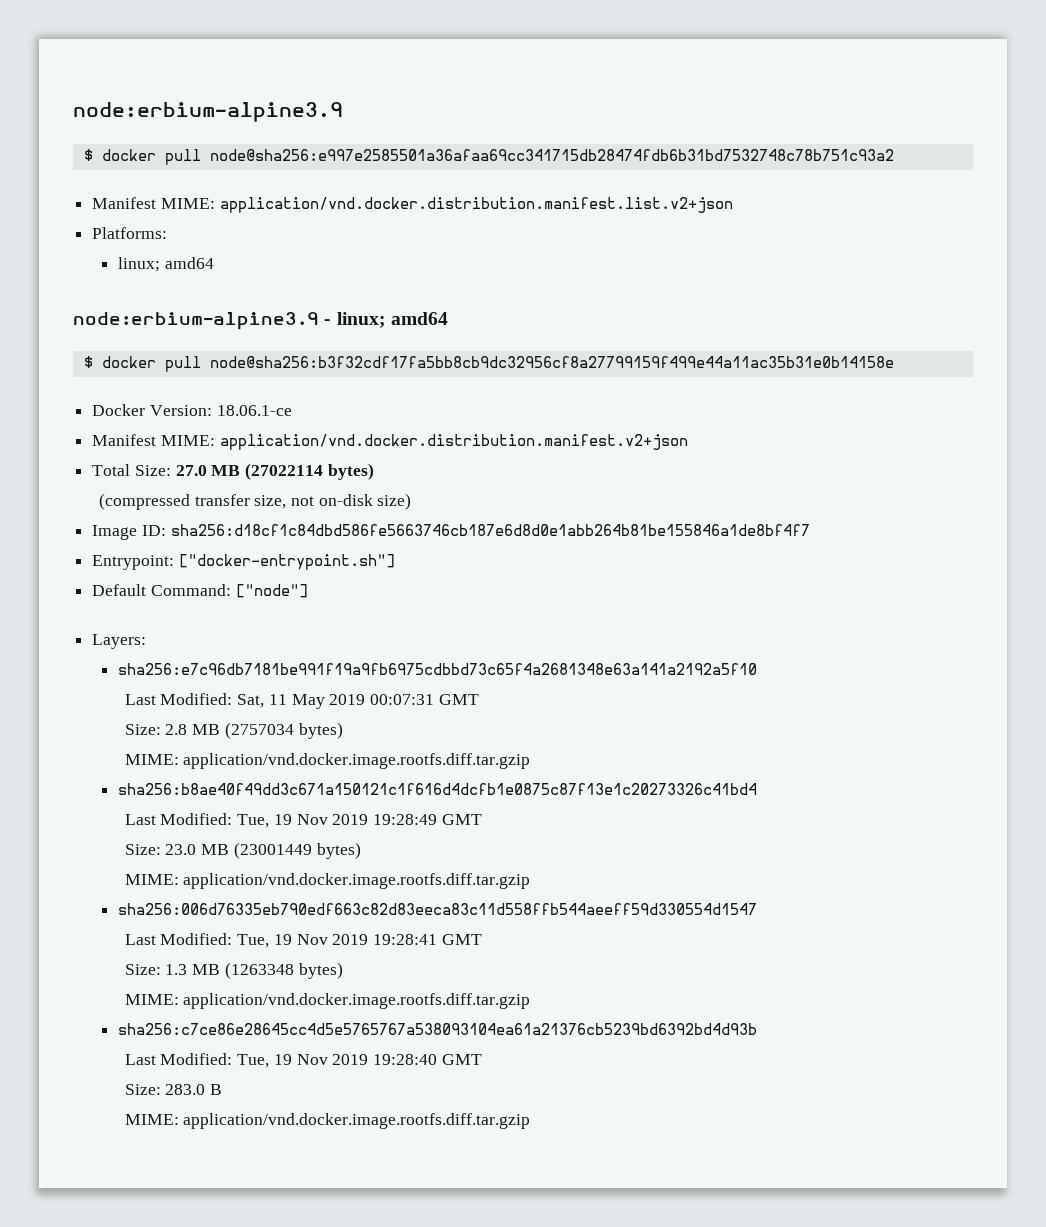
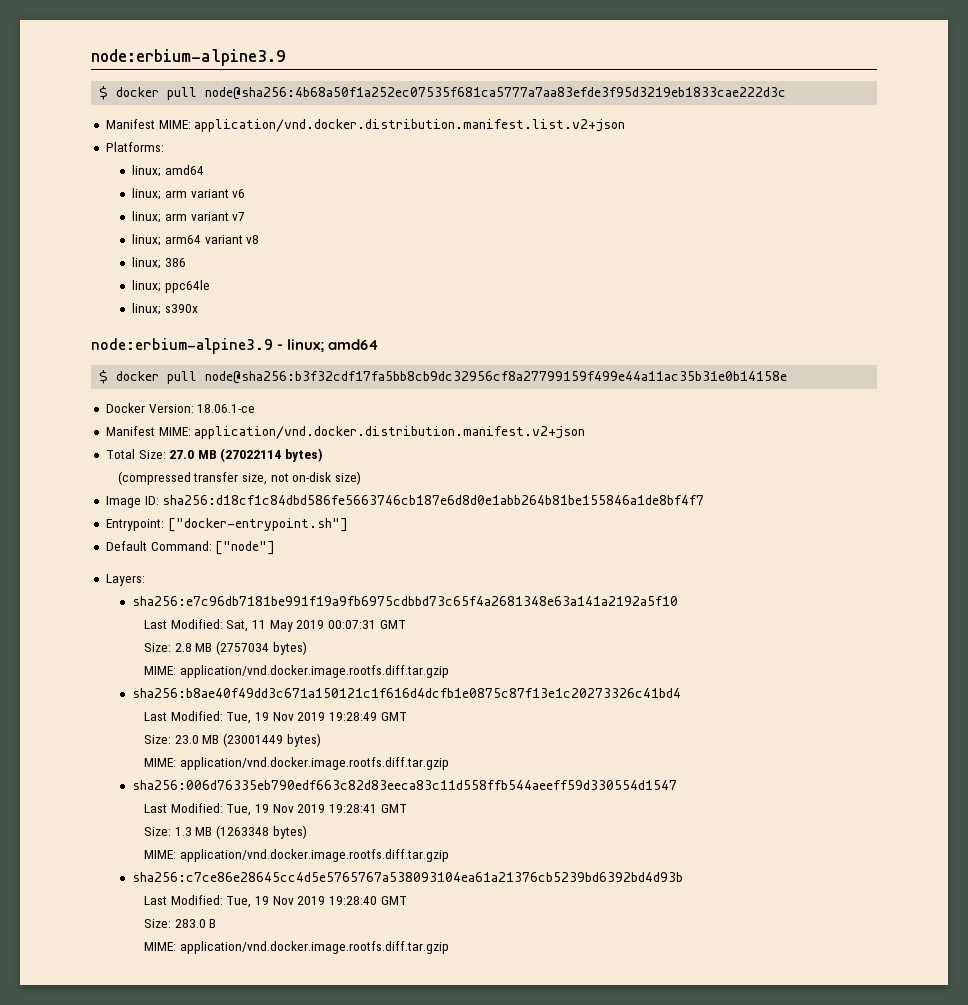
[209,149,894,161] node@sha256:e997e2585501a36afaa69cc341715db28474fdb6b31bd7532748c78b751c93a2 -> [205,87,787,100] node@sha256:4b68a50f1a252ec07535f681ca5777a7aa83efde3f95d3219eb1833cae222d3c
(214, 263) none -> [132,188,246,200] [132,211,246,223] [132,234,260,246] [132,257,187,269] [132,280,211,293] [132,303,199,315] // linux; arm variant v6 // linux; arm variant v7 // linux; arm64 variant v8 // linux; 386 // linux; ppc64le // linux; s390x

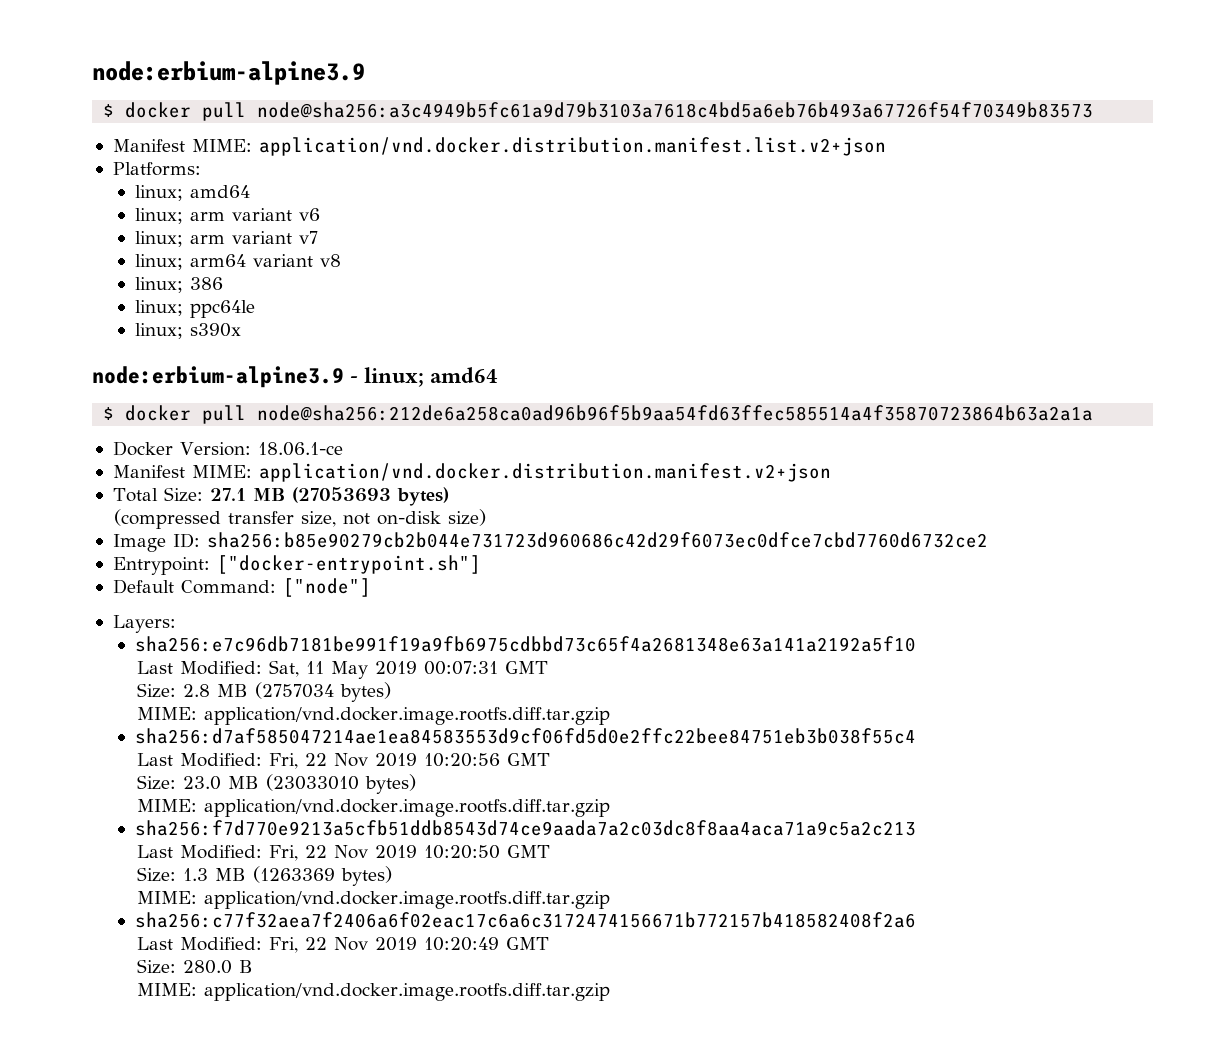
[205,87,787,100] node@sha256:4b68a50f1a252ec07535f681ca5777a7aa83efde3f95d3219eb1833cae222d3c -> [257,102,1094,118] node@sha256:a3c4949b5fc61a9d79b3103a7618c4bd5a6eb76b493a67726f54f70349b83573
[205,371,788,384] node@sha256:b3f32cdf17fa5bb8cb9dc32956cf8a27799159f499e44a11ac35b31e0b14158e -> [257,405,1094,421] node@sha256:212de6a258ca0ad96b96f5b9aa54fd63ffec585514a4f35870723864b63a2a1a
[169,448,282,462] 27.0 MB (27022114 -> [209,487,391,503] 27.1 MB (27053693
[162,495,705,505] sha256:d18cf1c84dbd586fe5663746cb187e6d8d0e1abb264b81be155846a1de8bf4f7 -> [206,532,988,548] sha256:b85e90279cb2b044e731723d960686c42d29f6073ec0dfce7cbd7760d6732ce2
[132,688,682,698] [144,711,378,724] sha256:b8ae40f49dd3c671a150121c1f616d4dcfb1e0875c87f13e1c20273326c41bd4 // Last Modified: Tue, 19 Nov 2019 19:28:49 -> [135,728,917,744] [136,753,500,769] sha256:d7af585047214ae1ea84583553d9cf06fd5d0e2ffc22bee84751eb3b038f55c4 // Last Modified: Fri, 22 Nov 2019 10:20:56
[223,733,321,747] [144,757,449,770] [132,780,678,790] [144,803,378,816] (23001449 bytes) // MIME: application/vnd.docker.image.rootfs.diff.tar.gzip // sha256:006d76335eb790edf663c82d83eeca83c11d558ffb544aeeff59d330554d1547 // Last Modified: Tue, 19 Nov 2019 19:28:41 -> [265,774,416,794] [136,799,610,817] [135,820,917,836] [136,845,500,861] (23033010 bytes) // MIME: application/vnd.docker.image.rootfs.diff.tar.gzip // sha256:f7d770e9213a5cfb51ddb8543d74ce9aada7a2c03dc8f8aa4aca71a9c5a2c213 // Last Modified: Fri, 22 Nov 2019 10:20:50
[216,825,307,839] [144,849,449,862] [132,872,684,882] [144,895,407,908] [144,919,206,928] (1263348 bytes) // MIME: application/vnd.docker.image.rootfs.diff.tar.gzip // sha256:c7ce86e28645cc4d5e5765767a538093104ea61a21376cb5239bd6392bd4d93b // Last Modified: Tue, 19 Nov 2019 19:28:40 GMT // Size: 283.0 -> [252,866,392,886] [136,891,610,909] [135,912,917,928] [136,937,549,953] [136,959,232,974] (1263369 bytes) // MIME: application/vnd.docker.image.rootfs.diff.tar.gzip // sha256:c77f32aea7f2406a6f02eac17c6a6c3172474156671b772157b418582408f2a6 // Last Modified: Fri, 22 Nov 2019 10:20:49 GMT // Size: 280.0

